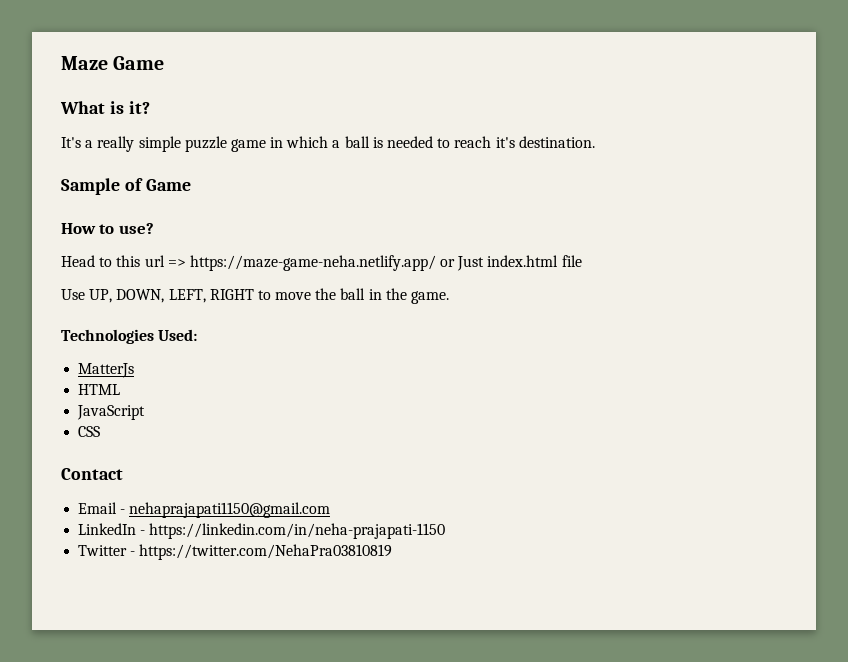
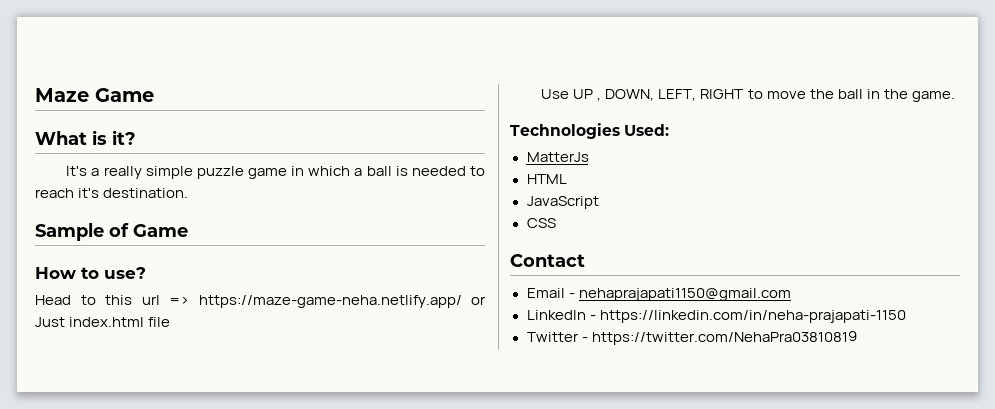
[89,289,113,303] UP, -> [573,89,602,101] UP ,

